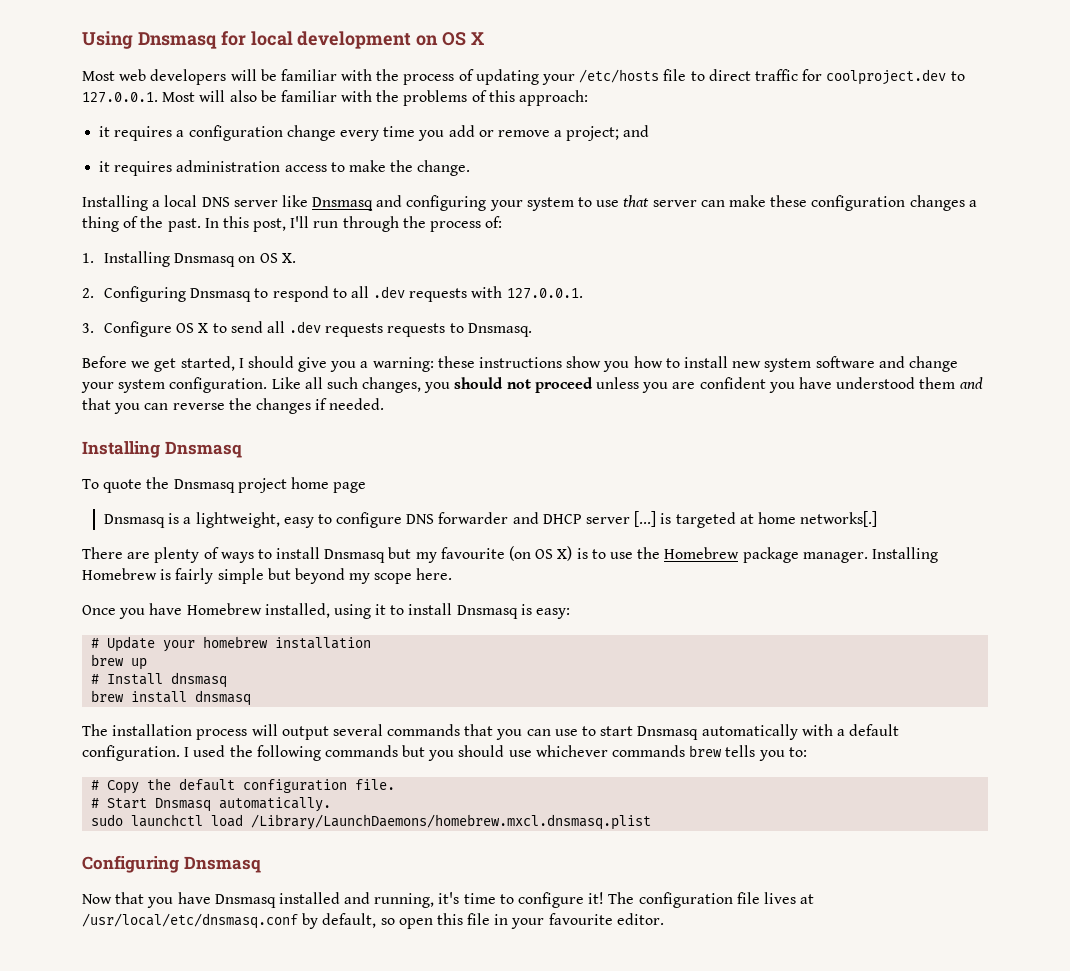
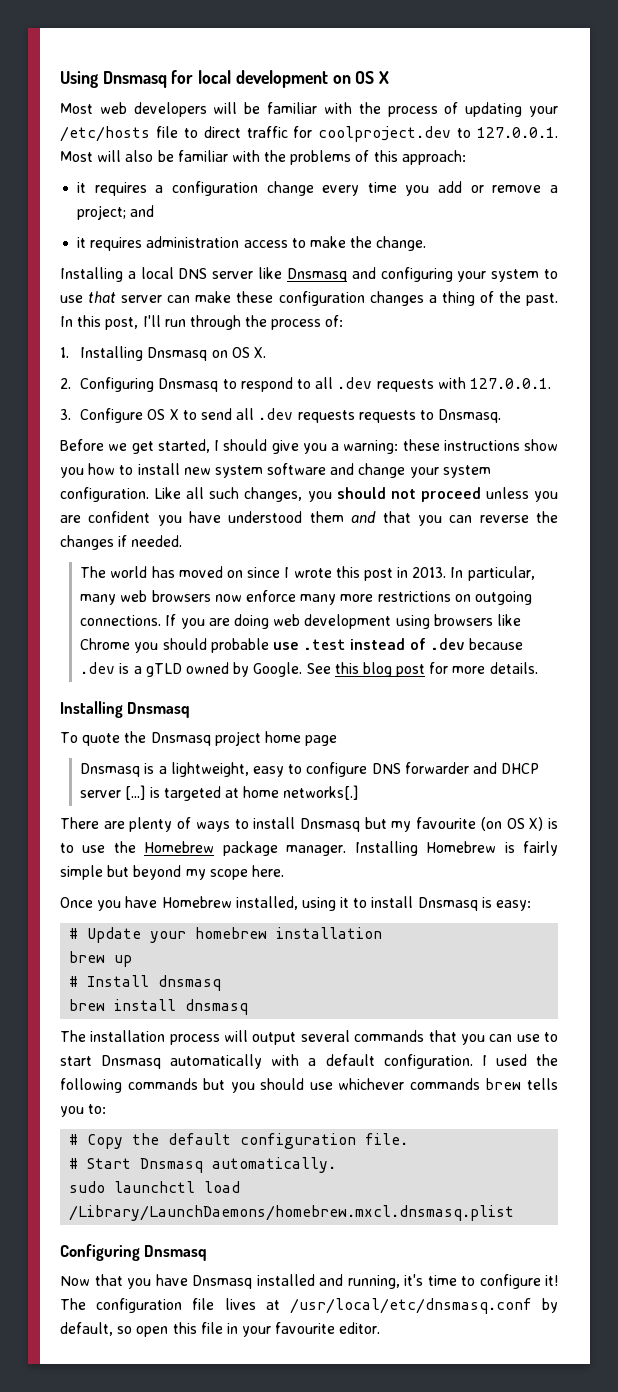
(385, 404) none -> [80,566,535,581] [80,590,532,605] [80,614,521,629] [80,638,523,653] [80,662,538,677] // The world has moved on since I wrote this post in 2013. In particular, many web browsers now enforce many more restrictions on outgoing connections. If you are doing web development using browsers like Chrome you should probable use .test instead of .dev because .dev is a gTLD owned by Google. See this blog post for more details.

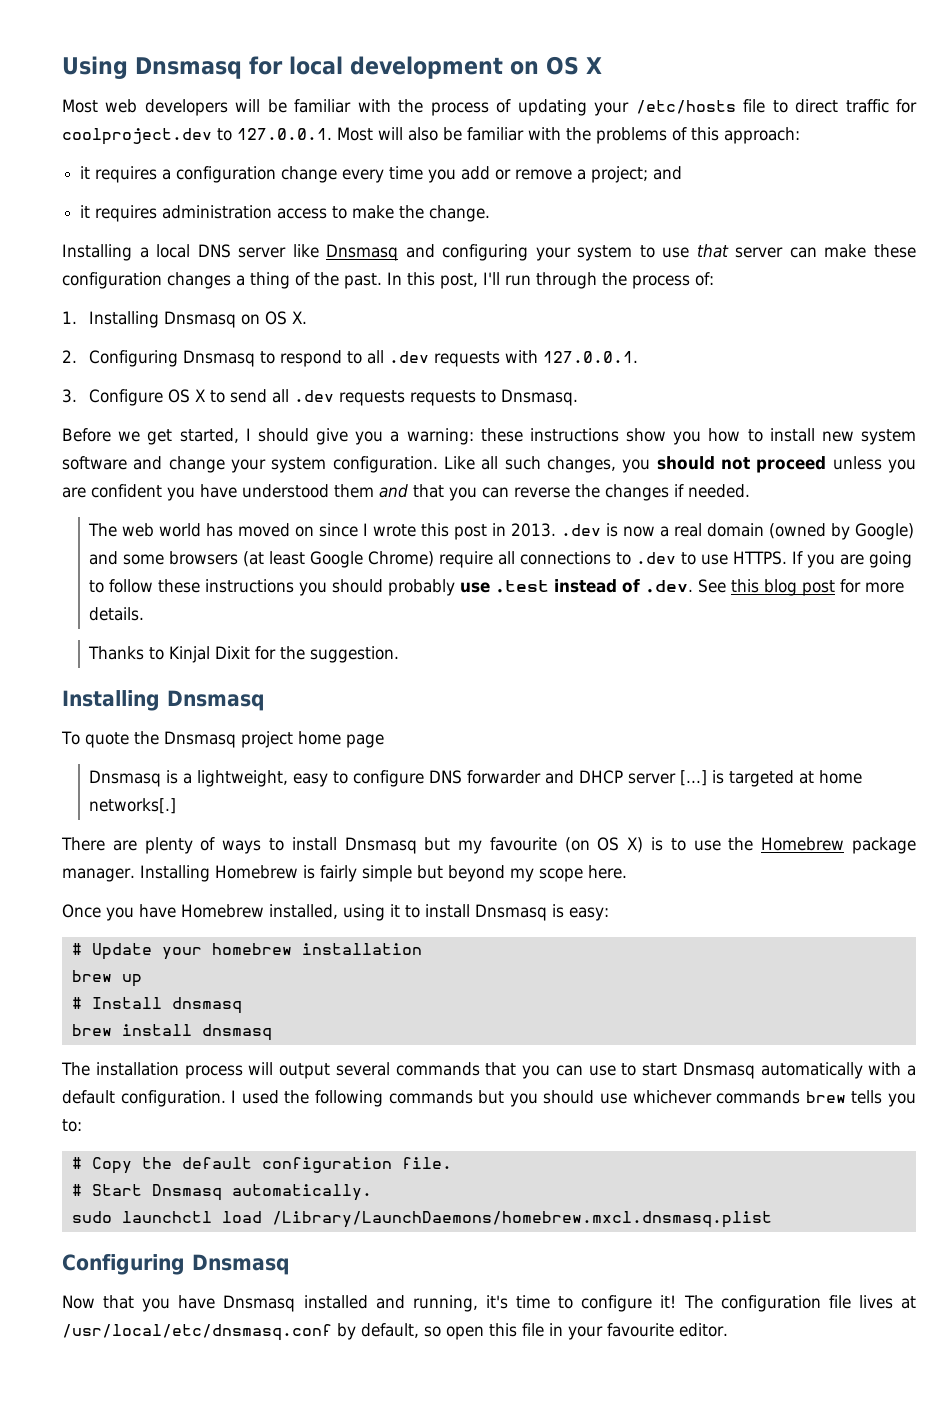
(107, 572) none -> [122,523,155,537] web
[450,566,535,581] [80,590,532,605] [80,614,521,629] [80,638,269,653] In particular, many web browsers now enforce many more restrictions on outgoing connections. If you are doing web development using browsers like Chrome you should probable -> [561,523,915,540] [89,551,913,568] [89,579,456,596] .dev is now a real domain (owned by Google) and some browsers (at least Google Chrome) require all connections to .dev to use HTTPS. If you are going to follow these instructions you should probably
[429,638,523,650] [80,662,303,677] .dev because .dev is a gTLD owned by Google. -> [645,580,694,593] .dev.
(538, 668) none -> [88,646,400,663] // Thanks to Kinjal Dixit for the suggestion.

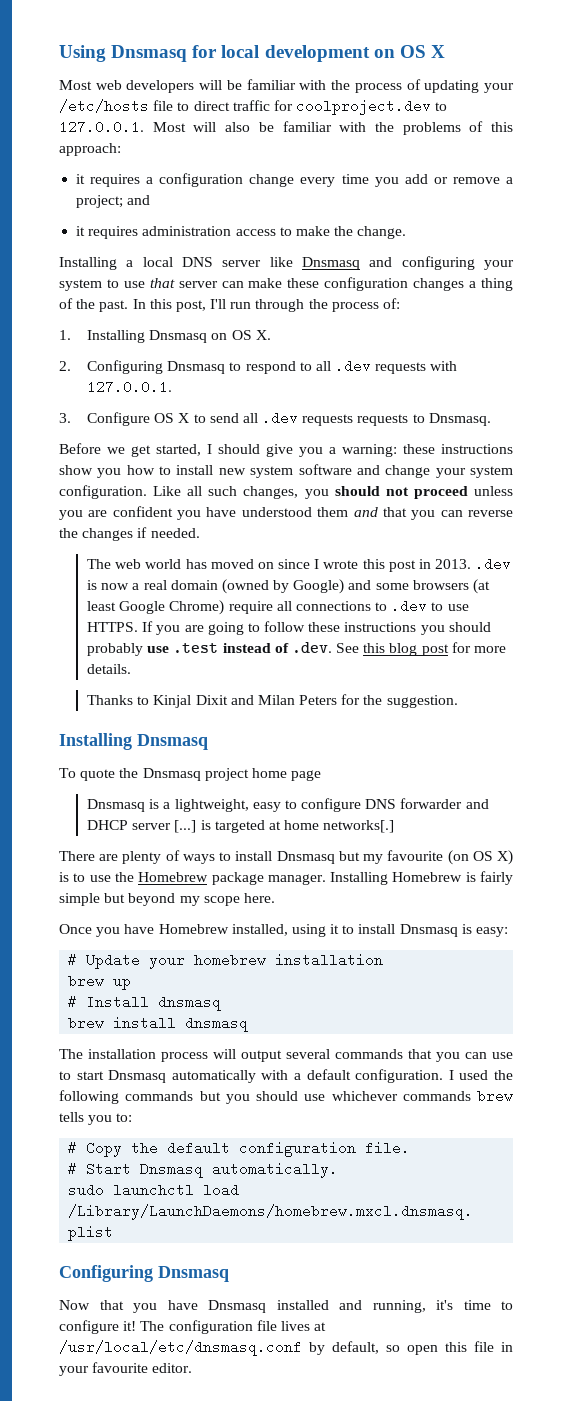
(251, 652) none -> [230,695,338,705] and Milan Peters

